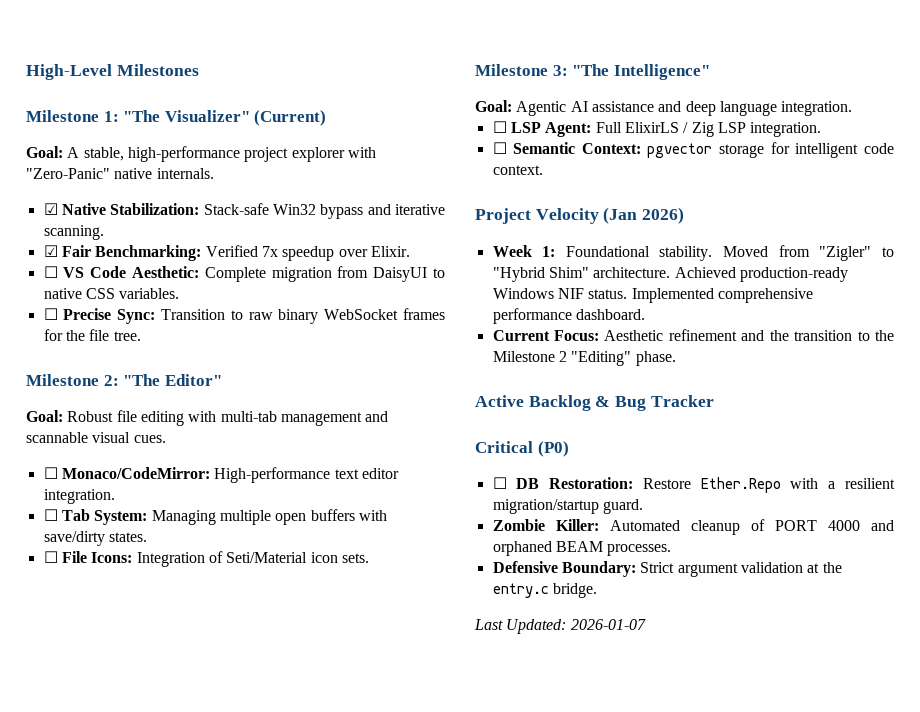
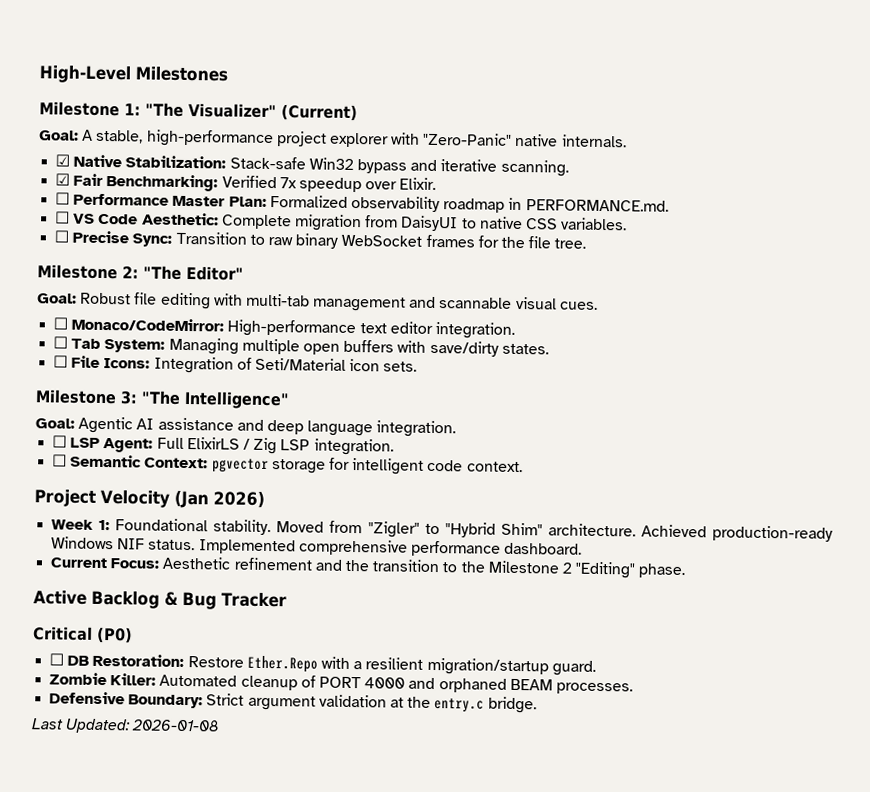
(410, 251) none -> [55,192,669,213] // ☐ Performance Master Plan: Formalized observability roadmap in PERFORMANCE.md.
[570,619,646,630] 2026-01-07 -> [131,719,221,732] 2026-01-08

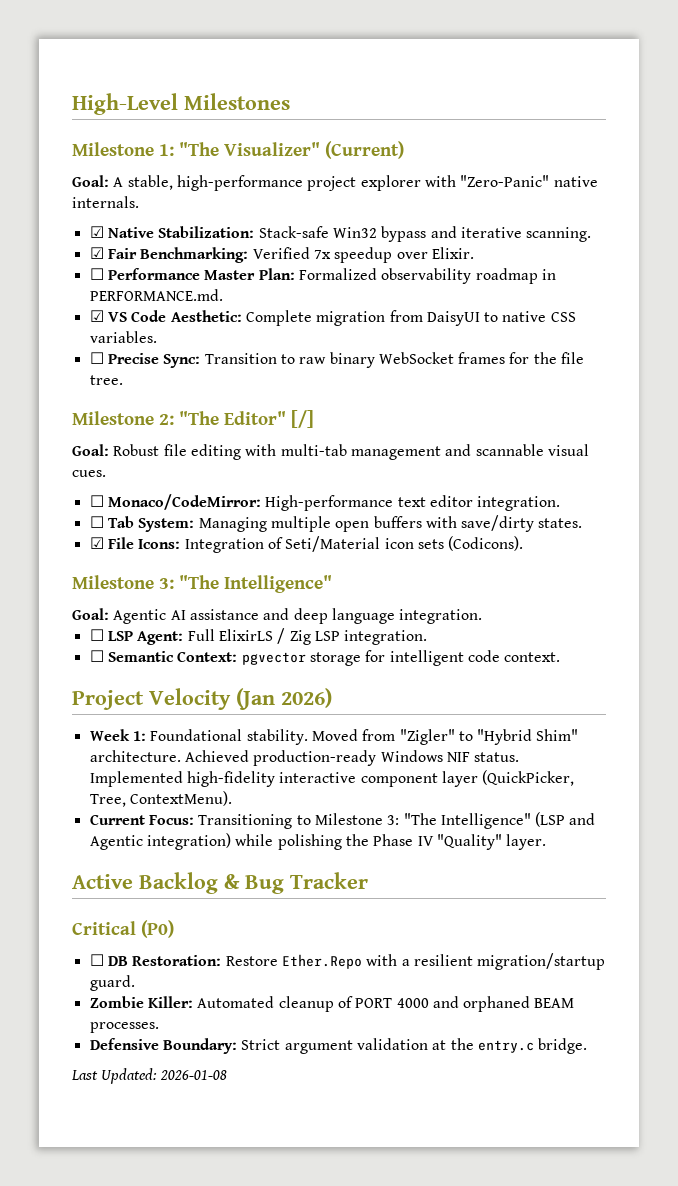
[55,211,71,224] ☐ -> [89,310,104,322] ☑
(244, 273) none -> [291,410,314,428] [/]
[53,355,69,368] ☐ -> [89,537,104,549] ☑
[383,361,418,372] sets. -> [417,536,524,551] sets (Codicons).
[298,539,583,557] [50,556,686,579] comprehensive performance dashboard. // Current Focus: Aesthetic refinement and the transition to the Milestone 2 "Editing" phase. -> [186,770,575,787] [89,791,232,807] [89,812,596,829] [89,833,547,850] high-fidelity interactive component layer (QuickPicker, Tree, ContextMenu). // Current Focus: Transitioning to Milestone 3: "The Intelligence" (LSP and Agentic integration) while polishing the Phase IV "Quality" layer.

